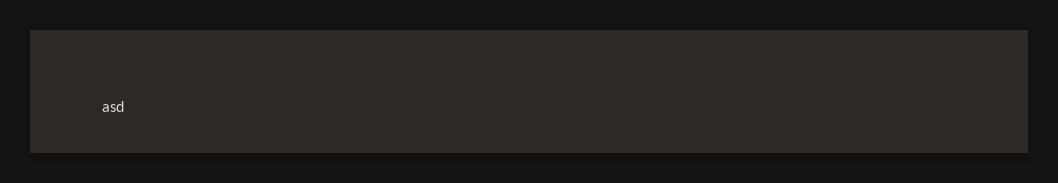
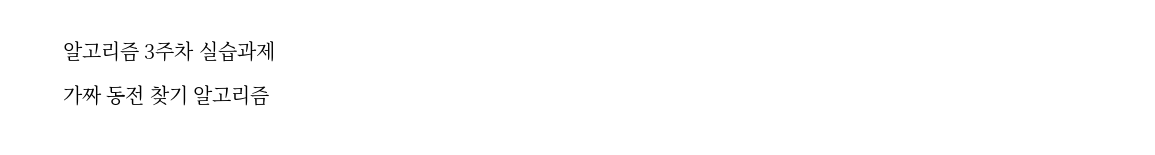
[102,101,124,112] asd -> [63,41,275,62] [63,85,270,106] 알고리즘 3주차 실습과제 // 가짜 동전 찾기 알고리즘

